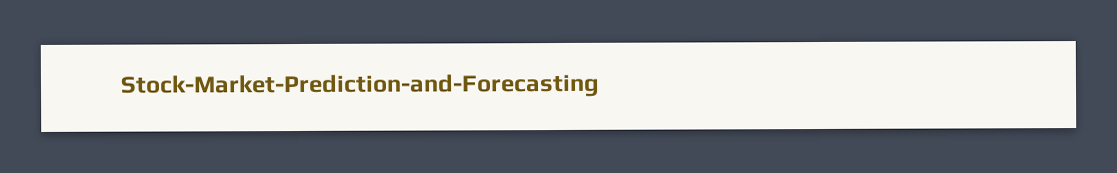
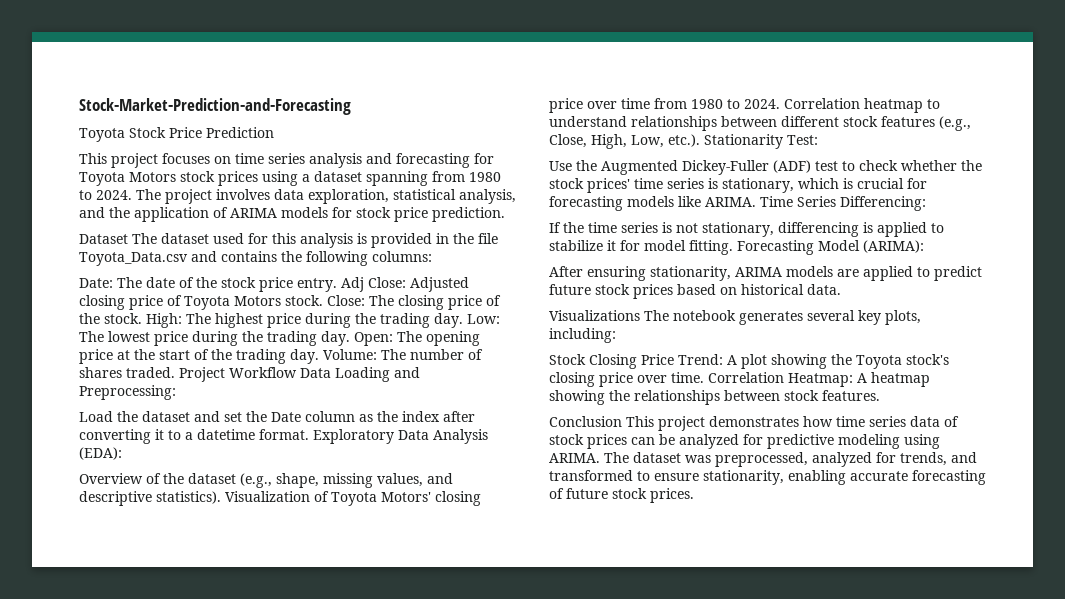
(600, 86) none -> [79,127,274,142] [79,153,494,168] [79,171,501,186] [79,189,516,204] [79,207,505,222] [79,233,498,248] [79,251,432,266] [79,277,469,292] [79,295,501,310] [79,313,500,328] [79,331,480,346] [79,349,483,364] [79,367,420,382] [79,385,176,400] [79,411,475,422] [79,429,488,444] [79,447,122,460] [79,473,453,488] [79,491,481,506] [549,98,940,113] [549,116,971,131] [549,134,818,149] [549,160,982,175] [549,178,927,193] [549,196,926,211] [549,222,944,237] [549,240,924,255] [549,266,982,281] [549,284,841,299] [549,310,921,325] [549,328,616,343] [549,354,949,369] [549,372,930,387] [549,390,880,405] [549,416,959,431] [549,434,940,449] [549,452,977,467] [549,470,986,485] [549,488,694,503] // Toyota Stock Price Prediction // This project focuses on time series analysis and forecasting for Toyota Motors stock prices using a dataset spanning from 1980 to 2024. The project involves data exploration, statistical analysis, and the application of ARIMA models for stock price prediction. // Dataset The dataset used for this analysis is provided in the file Toyota_Data.csv and contains the following columns: // Date: The date of the stock price entry. Adj Close: Adjusted closing price of Toyota Motors stock. Close: The closing price of the stock. High: The highest price during the trading day. Low: The lowest price during the trading day. Open: The opening price at the start of the trading day. Volume: The number of shares traded. Project Workflow Data Loading and Preprocessing: // Load the dataset and set the Date column as the index after converting it to a datetime format. Exploratory Data Analysis (EDA): // Overview of the dataset (e.g., shape, missing values, and descriptive statistics). Visualization of Toyota Motors' closing price over time from 1980 to 2024. Correlation heatmap to understand relationships between different stock features (e.g., Close, High, Low, etc.). Stationarity Test: // Use the Augmented Dickey-Fuller (ADF) test to check whether the stock prices' time series is stationary, which is crucial for forecasting models like ARIMA. Time Series Differencing: // If the time series is not stationary, differencing is applied to stabilize it for model fitting. Forecasting Model (ARIMA): // After ensuring stationarity, ARIMA models are applied to predict future stock prices based on historical data. // Visualizations The notebook generates several key plots, including: // Stock Closing Price Trend: A plot showing the Toyota stock's closing price over time. Correlation Heatmap: A heatmap showing the relationships between stock features. // Conclusion This project demonstrates how time series data of stock prices can be analyzed for predictive modeling using ARIMA. The dataset was preprocessed, analyzed for trends, and transformed to ensure stationarity, enabling accurate forecasting of future stock prices.

